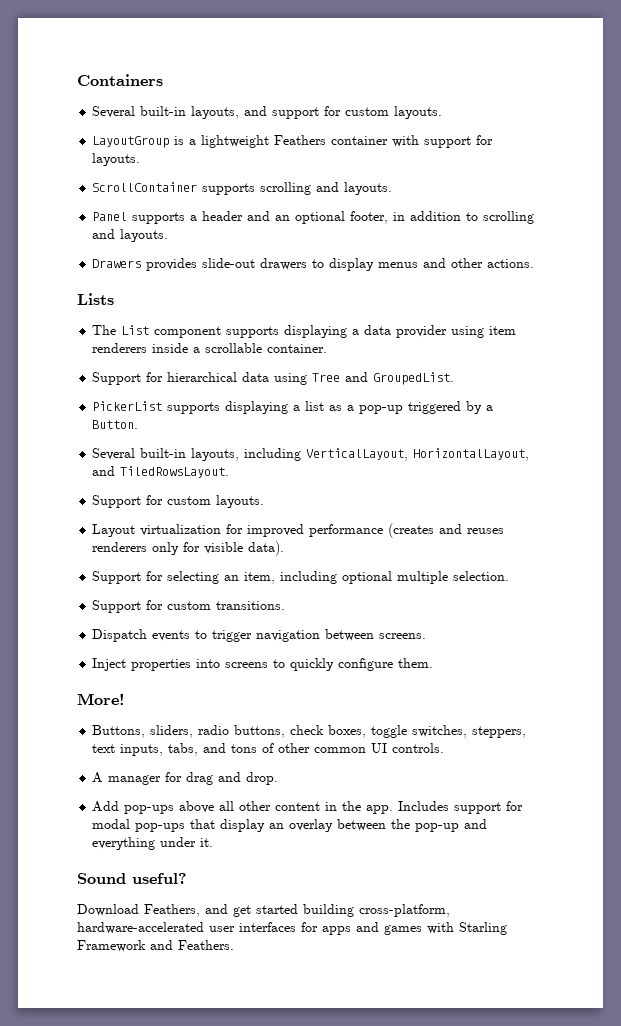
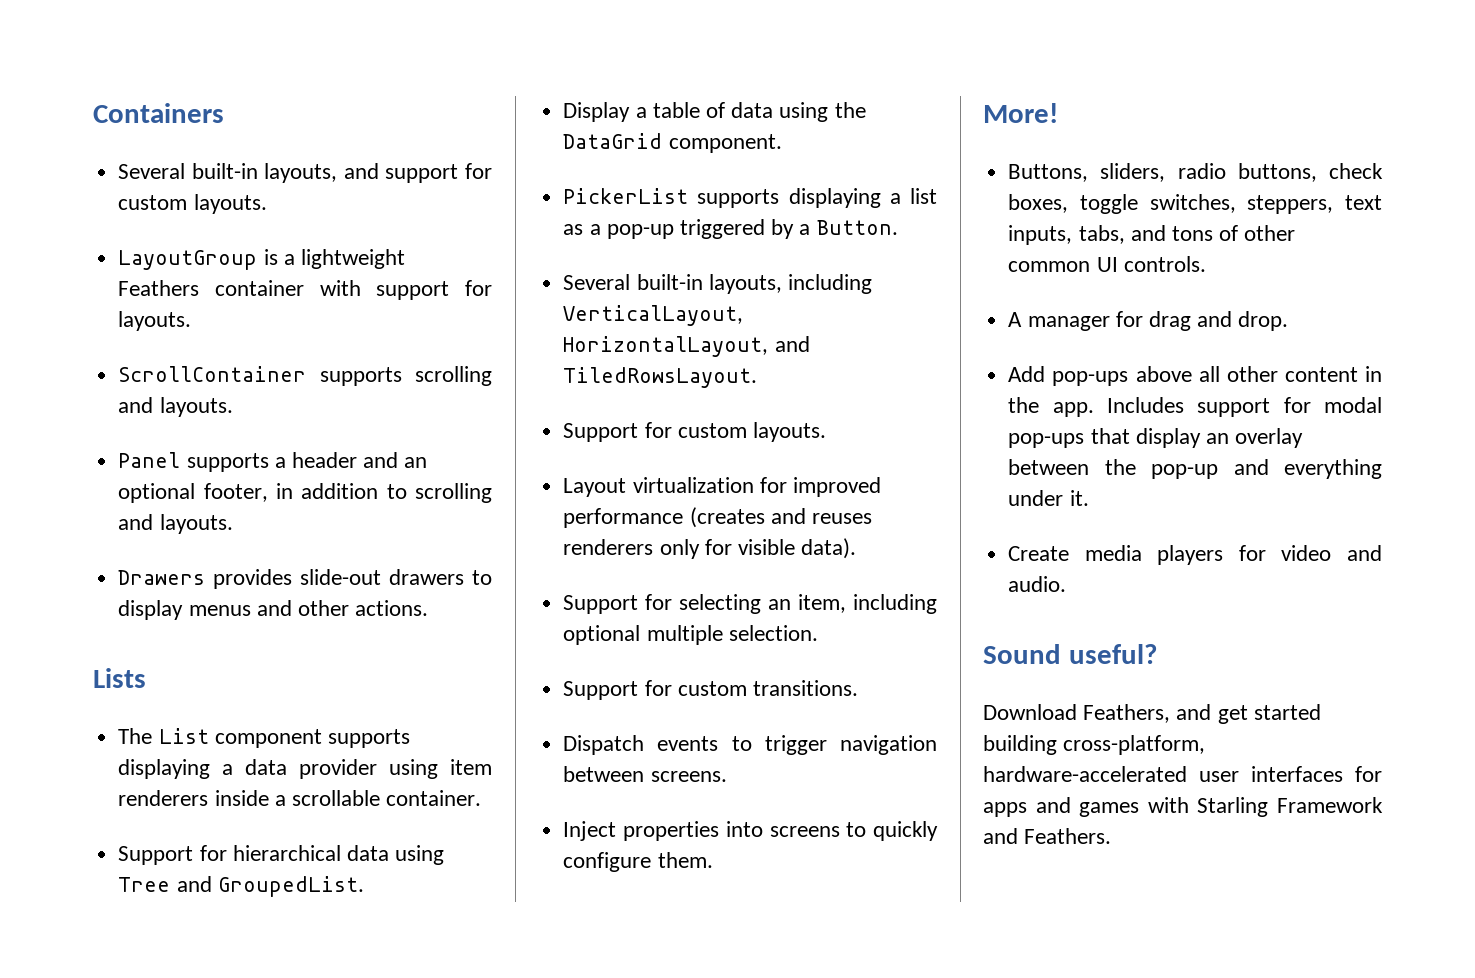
(455, 378) none -> [563,102,866,122] [563,133,782,153] // Display a table of data using the DataGrid component.
(214, 842) none -> [1008,545,1382,565] [1008,576,1067,592] // Create media players for video and audio.

